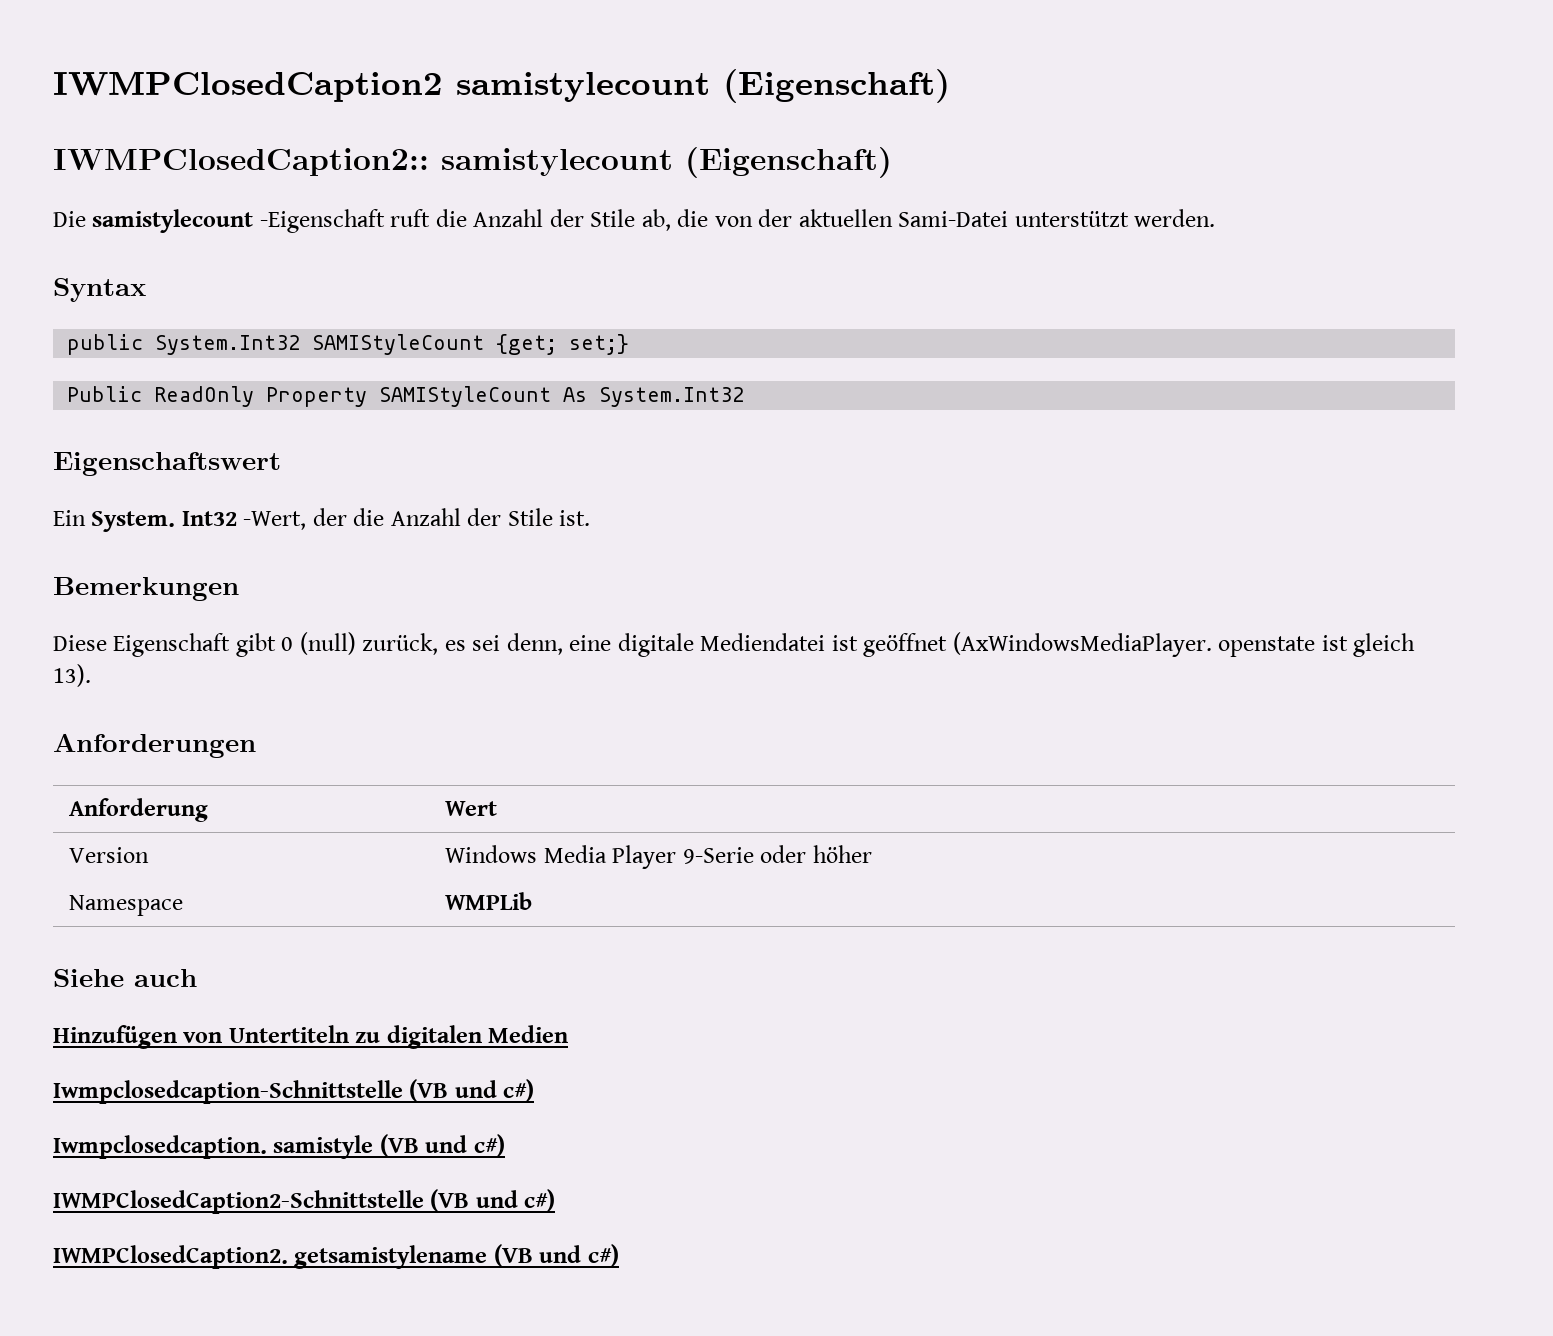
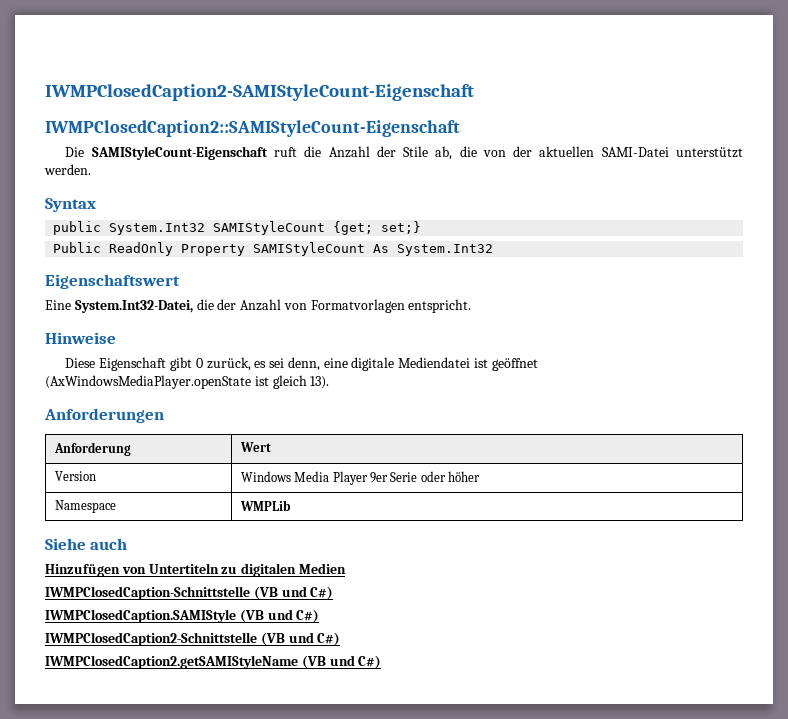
[53,69,950,103] [53,147,892,178] IWMPClosedCaption2 samistylecount (Eigenschaft) // IWMPClosedCaption2:: samistylecount (Eigenschaft) -> [45,84,474,101] [45,120,460,137] IWMPClosedCaption2-SAMIStyleCount-Eigenschaft // IWMPClosedCaption2::SAMIStyleCount-Eigenschaft
[92,209,385,233] samistylecount -Eigenschaft -> [91,146,268,160] SAMIStyleCount-Eigenschaft
[898,211,1009,227] Sami-Datei -> [601,147,669,157] SAMI-Datei
[53,508,591,532] [53,577,239,601] Ein System. Int32 -Wert, der die Anzahl der Stile ist. // Bemerkungen -> [45,299,472,313] [45,332,116,344] Eine System.Int32-Datei, die der Anzahl von Formatvorlagen entspricht. // Hinweise
[299,632,356,655] (null) -> (203, 363) none
[952,632,1316,657] (AxWindowsMediaPlayer. openstate -> [45,375,251,389] (AxWindowsMediaPlayer.openState
[682,847,754,864] 9-Serie -> [369,472,418,483] 9er Serie
[53,1079,535,1104] [53,1134,505,1159] Iwmpclosedcaption-Schnittstelle (VB und c#) // Iwmpclosedcaption. samistyle (VB und c#) -> [45,586,334,600] [45,609,320,623] IWMPClosedCaption-Schnittstelle (VB und C#) // IWMPClosedCaption.SAMIStyle (VB und C#)
[524,1189,556,1212] [53,1244,619,1269] c#) // IWMPClosedCaption2. getsamistylename (VB und c#) -> [317,632,341,646] [45,655,382,669] C#) // IWMPClosedCaption2.getSAMIStyleName (VB und C#)

